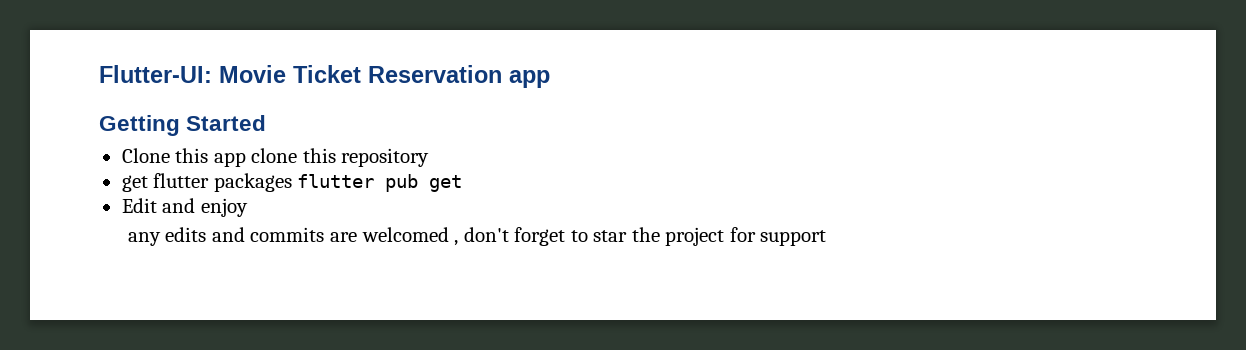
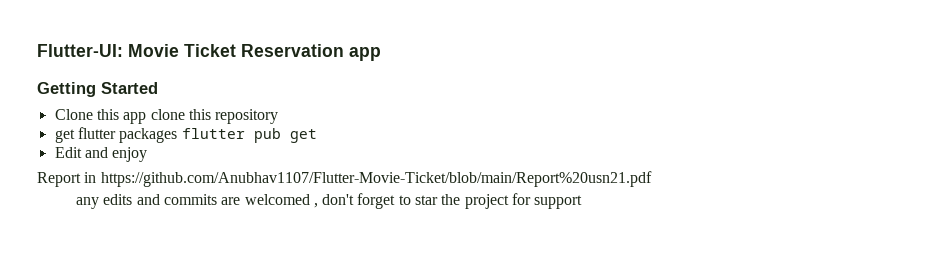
(248, 207) none -> [37,171,652,187] // Report in https://github.com/Anubhav1107/Flutter-Movie-Ticket/blob/main/Report%20usn21.pdf

